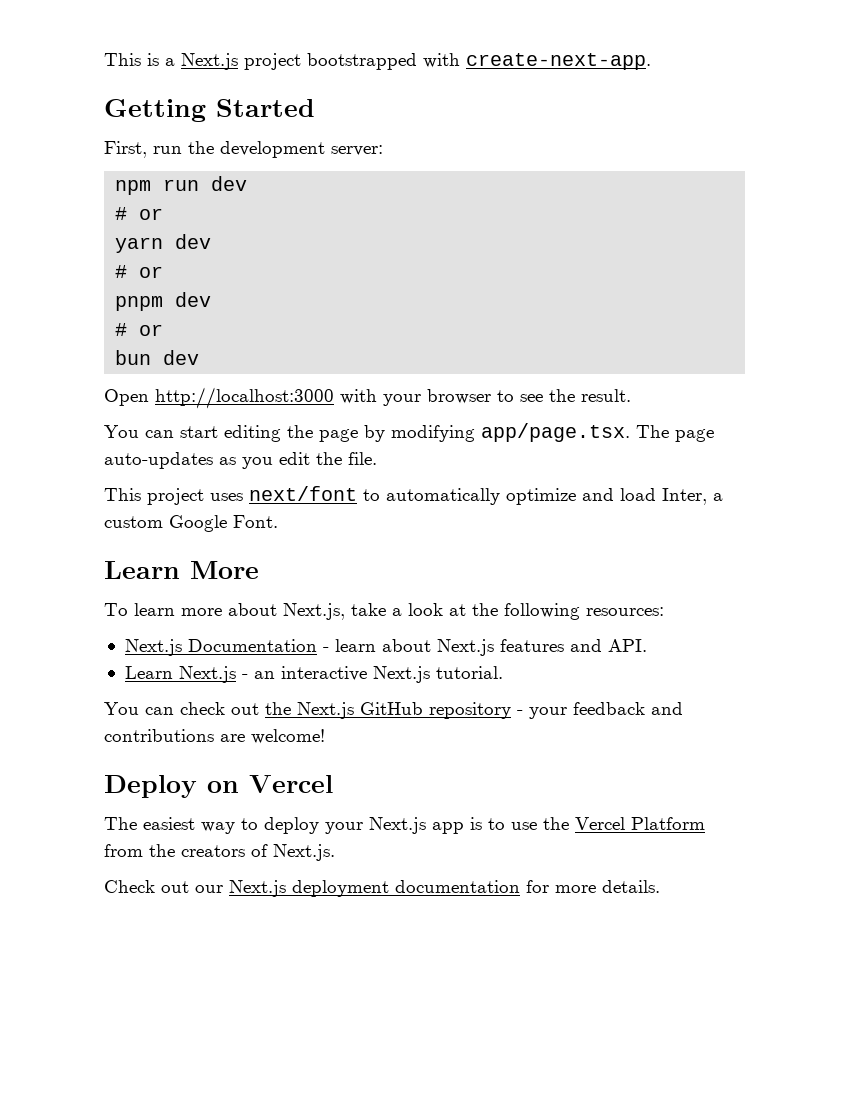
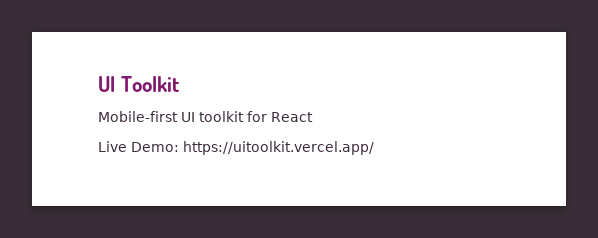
[104,53,651,70] [104,99,315,122] [104,141,383,158] [115,176,248,195] [115,207,164,220] [115,234,212,253] [115,265,164,278] [115,292,212,311] [115,323,164,336] [115,350,200,365] [104,387,631,409] [104,423,714,442] [104,452,377,469] [104,486,723,505] [104,515,278,532] [104,561,259,579] [104,603,664,620] [124,639,647,656] [124,666,503,683] [104,702,683,719] [104,729,325,744] [104,775,333,798] [104,817,705,834] [104,844,335,861] [104,880,660,897] This is a Next.js project bootstrapped with create-next-app. // Getting Started // First, run the development server: // npm run dev // # or // yarn dev // # or // pnpm dev // # or // bun dev // Open http://localhost:3000 with your browser to see the result. // You can start editing the page by modifying app/page.tsx. The page auto-updates as you edit the file. // This project uses next/font to automatically optimize and load Inter, a custom Google Font. // Learn More // To learn more about Next.js, take a look at the following resources: // Next.js Documentation - learn about Next.js features and API. // Learn Next.js - an interactive Next.js tutorial. // You can check out the Next.js GitHub repository - your feedback and contributions are welcome! // Deploy on Vercel // The easiest way to deploy your Next.js app is to use the Vercel Platform from the creators of Next.js. // Check out our Next.js deployment documentation for more details. -> [98,76,179,92] [98,111,313,122] [98,141,374,155] UI Toolkit // Mobile-first UI toolkit for React // Live Demo: https://uitoolkit.vercel.app/

